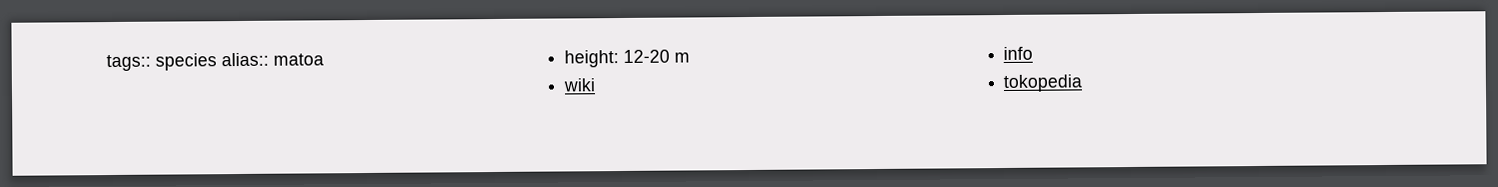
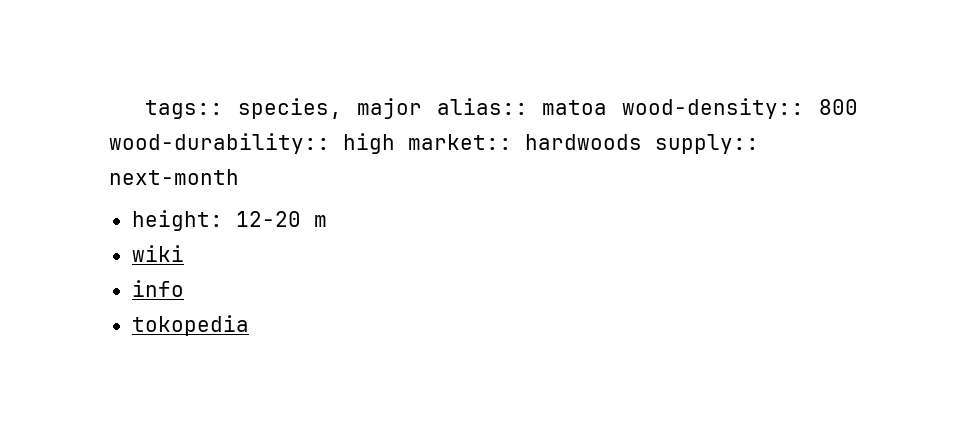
[155,53,217,71] species -> [238,98,422,119] species, major
(324, 59) none -> [622,98,858,119] [109,133,759,154] [109,169,239,185] wood-density:: 800 wood-durability:: high market:: hardwoods supply:: next-month

